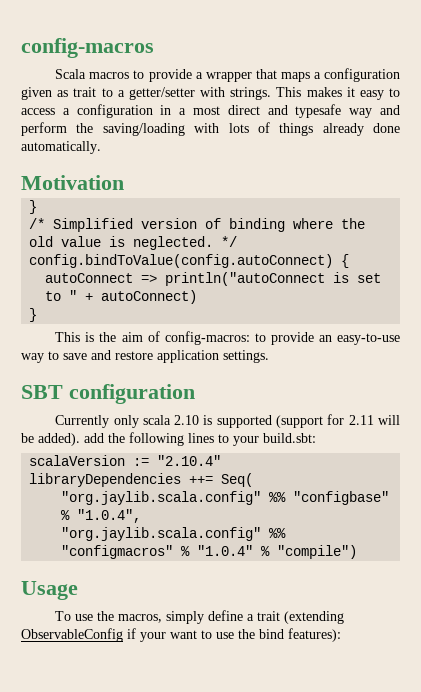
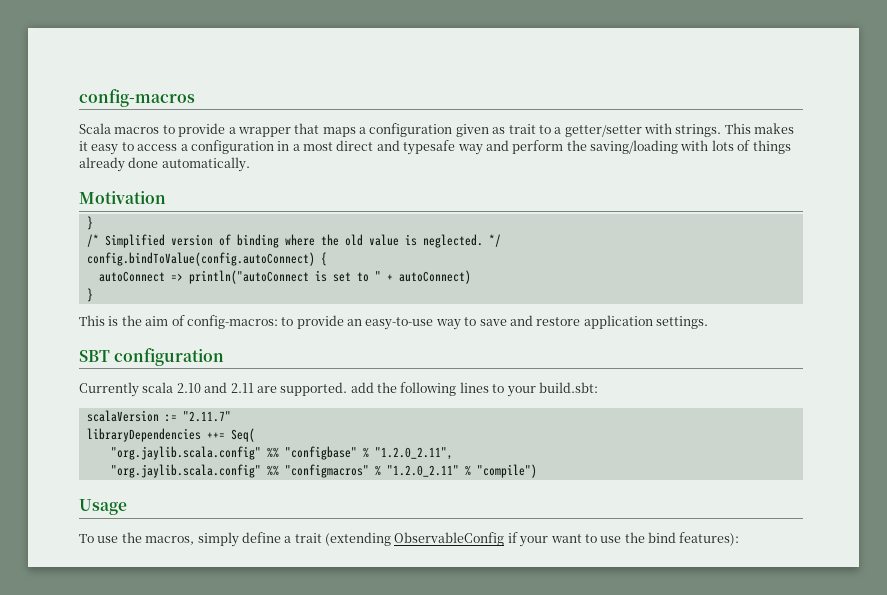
[113,415,139,428] only -> (139, 389) none
[203,414,400,428] [21,433,80,446] is supported (support for 2.11 will be added). -> [204,382,348,396] and 2.11 are supported.
[157,455,222,466] "2.10.4" -> [182,411,231,422] "2.11.7"
[77,509,142,523] "1.0.4", -> [374,447,453,460] "1.2.0_2.11",
[197,545,254,556] "1.0.4" -> [386,465,459,477] "1.2.0_2.11"

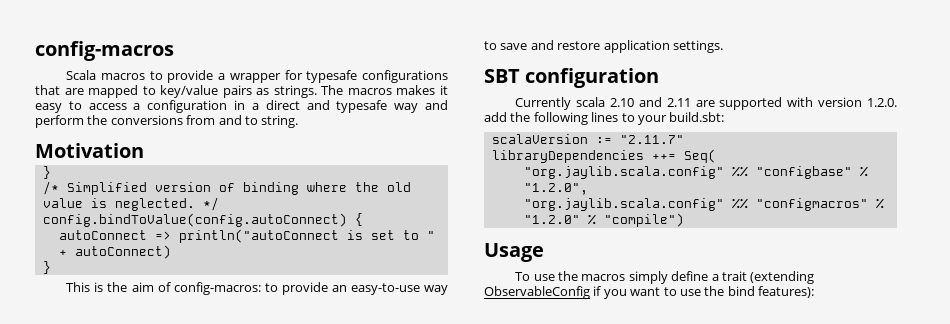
[294,123,751,137] that maps a configuration given as trait to a getter/setter with strings. This -> [284,70,449,83] [35,85,392,98] for typesafe configurations that are mapped to key/value pairs as strings. The macros
[303,142,333,151] most -> (259, 106) none
[590,140,791,154] [79,157,250,172] saving/loading with lots of things already done automatically. -> [110,115,299,128] conversions from and to string.
[280,382,348,396] supported. -> [719,97,897,110] supported with version 1.2.0.
[374,447,453,460] "1.2.0_2.11", -> [523,183,588,195] "1.2.0",
[386,465,459,477] "1.2.0_2.11" -> [523,215,580,224] "1.2.0"
[145,536,195,545] macros, -> [581,274,626,281] macros
[519,536,549,547] your -> [603,289,627,299] you

